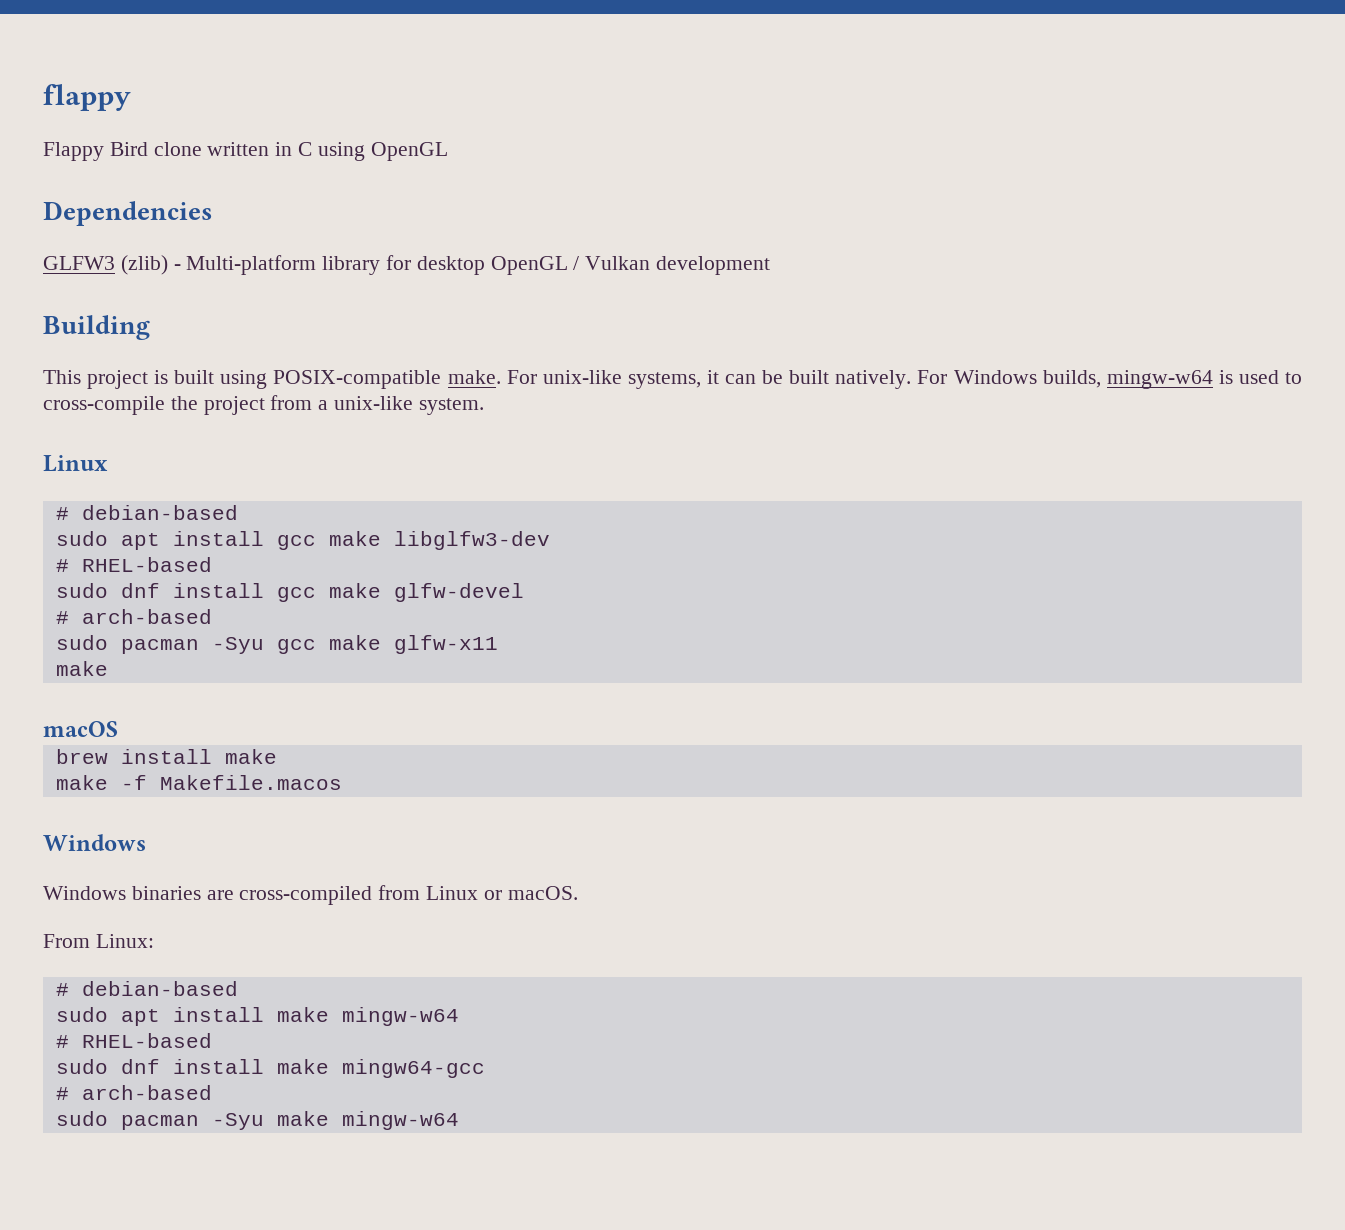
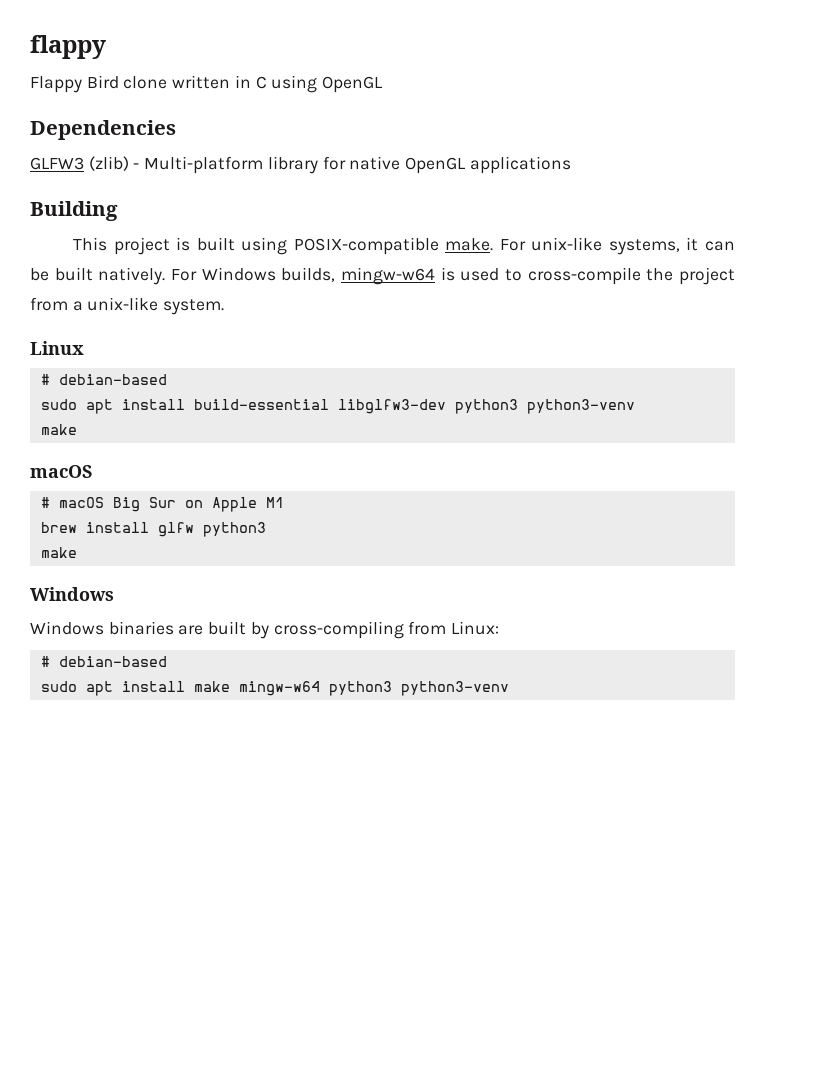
[416,256,771,275] desktop OpenGL / Vulkan development -> [349,156,571,174] native OpenGL applications
[276,531,381,550] gcc make -> [193,399,329,410] build-essential
[55,557,212,572] [55,583,524,602] [55,609,212,624] [55,635,498,654] [55,661,108,676] [43,721,118,737] // # RHEL-based // sudo dnf install gcc make glfw-devel // # arch-based // sudo pacman -Syu gcc make glfw-x11 // make // macOS -> [454,399,635,414] [40,424,77,435] [30,465,93,478] [40,497,284,512] python3 python3-venv // make // macOS // # macOS Big Sur on Apple M1
[224,749,277,764] [55,775,342,790] make // make -f Makefile.macos -> [157,522,266,537] [40,547,77,558] glfw python3 // make
[239,885,578,905] [43,934,90,948] cross-compiled from Linux or macOS. // From -> [208,621,447,639] built by cross-compiling from
[55,1033,212,1048] [55,1059,485,1078] [55,1085,212,1100] [55,1111,459,1130] // # RHEL-based // sudo dnf install make mingw64-gcc // # arch-based // sudo pacman -Syu make mingw-w64 -> [328,681,509,696] python3 python3-venv

